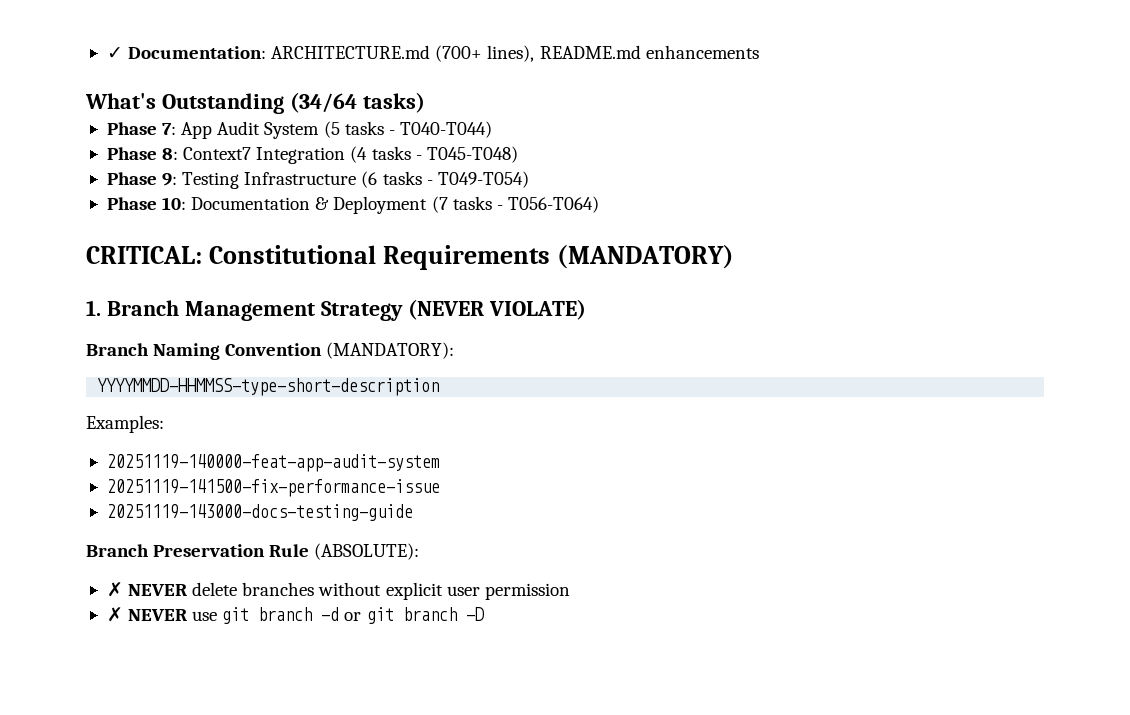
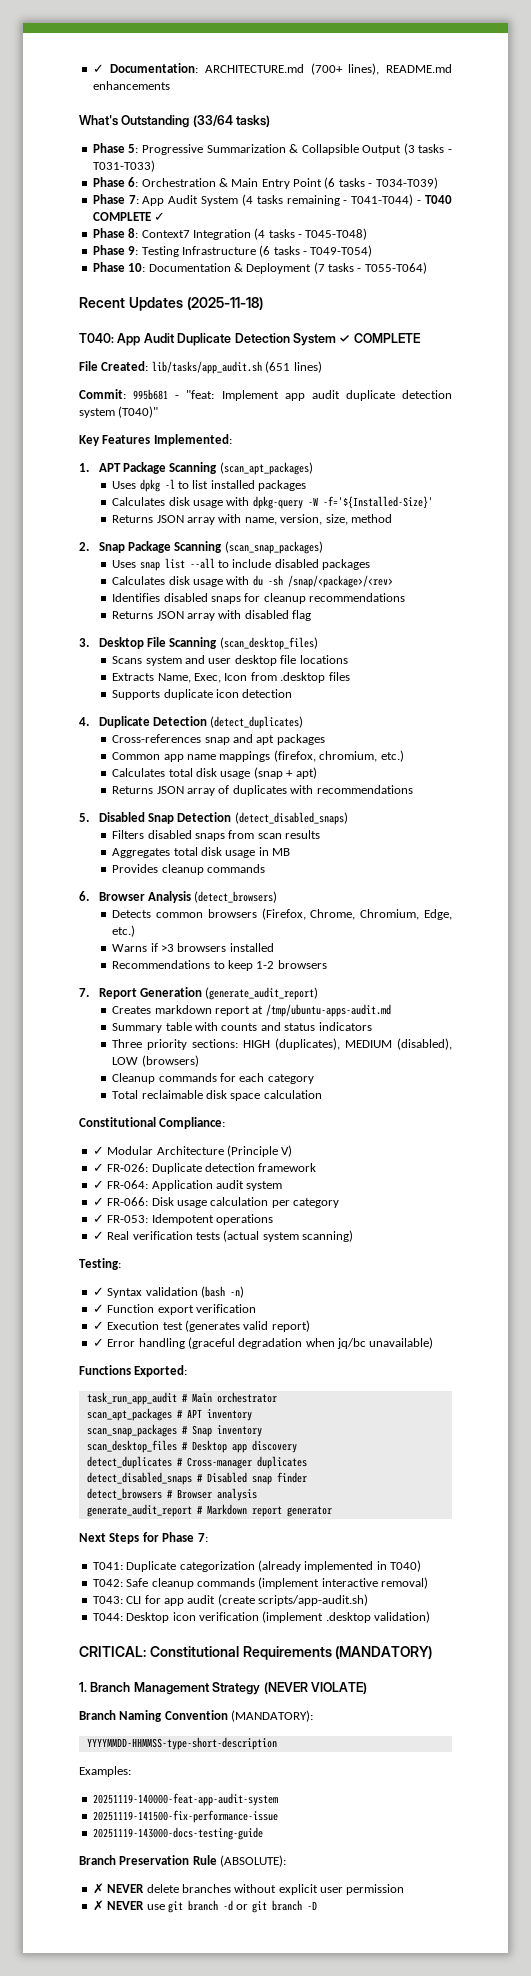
[289,92,357,113] (34/64 -> [192,115,233,127] (33/64
(425, 102) none -> [92,143,452,155] [92,160,155,172] [92,177,438,189] // Phase 5: Progressive Summarization & Collapsible Output (3 tasks - T031-T033) // Phase 6: Orchestration & Main Entry Point (6 tasks - T034-T039)
[323,121,492,138] (5 tasks - T040-T044) -> [241,194,452,206] [92,212,166,221] (4 tasks remaining - T041-T044) - T040 COMPLETE ✓
[507,196,599,213] T056-T064) -> [364,262,427,274] [79,297,263,311] [79,333,421,346] [79,361,322,374] [79,389,452,401] [79,406,159,418] [79,434,232,446] [79,462,313,475] [112,479,307,492] [112,496,433,509] [112,514,392,525] [79,541,323,554] [112,558,371,571] [112,575,393,588] [112,593,406,604] [112,610,312,621] [79,637,318,650] [112,655,348,666] [112,672,350,683] [112,689,293,700] [79,716,304,729] [112,734,325,745] [112,750,404,762] [112,767,317,779] [112,785,413,796] [79,812,348,825] [112,830,321,841] [112,847,291,858] [112,864,266,875] [79,891,278,903] [112,908,452,920] [112,925,136,937] [112,943,274,952] [112,960,327,971] [79,987,319,1000] [112,1004,391,1017] [112,1022,372,1033] [112,1038,452,1050] [112,1055,199,1067] [112,1073,314,1084] [112,1090,322,1101] [79,1117,226,1129] [92,1145,293,1157] [92,1163,317,1174] [92,1180,283,1191] [92,1197,339,1208] [92,1214,273,1225] [92,1230,353,1242] [79,1258,121,1270] [92,1286,244,1298] [92,1304,256,1315] [92,1320,310,1332] [92,1337,434,1349] [79,1365,188,1377] [86,1392,277,1405] [86,1408,252,1421] [86,1424,262,1437] [86,1440,297,1453] [86,1456,307,1469] [86,1472,307,1485] [86,1488,257,1501] [86,1504,332,1517] [79,1532,208,1544] [92,1560,421,1572] [92,1577,428,1589] [92,1594,368,1606] [92,1611,430,1623] T055-T064) // Recent Updates (2025-11-18) // T040: App Audit Duplicate Detection System ✓ COMPLETE // File Created: lib/tasks/app_audit.sh (651 lines) // Commit: 995b681 - "feat: Implement app audit duplicate detection system (T040)" // Key Features Implemented: // 1. APT Package Scanning (scan_apt_packages) // Uses dpkg -l to list installed packages // Calculates disk usage with dpkg-query -W -f='${Installed-Size}' // Returns JSON array with name, version, size, method // 2. Snap Package Scanning (scan_snap_packages) // Uses snap list --all to include disabled packages // Calculates disk usage with du -sh /snap/<package>/<rev> // Identifies disabled snaps for cleanup recommendations // Returns JSON array with disabled flag // 3. Desktop File Scanning (scan_desktop_files) // Scans system and user desktop file locations // Extracts Name, Exec, Icon from .desktop files // Supports duplicate icon detection // 4. Duplicate Detection (detect_duplicates) // Cross-references snap and apt packages // Common app name mappings (firefox, chromium, etc.) // Calculates total disk usage (snap + apt) // Returns JSON array of duplicates with recommendations // 5. Disabled Snap Detection (detect_disabled_snaps) // Filters disabled snaps from scan results // Aggregates total disk usage in MB // Provides cleanup commands // 6. Browser Analysis (detect_browsers) // Detects common browsers (Firefox, Chrome, Chromium, Edge, etc.) // Warns if >3 browsers installed // Recommendations to keep 1-2 browsers // 7. Report Generation (generate_audit_report) // Creates markdown report at /tmp/ubuntu-apps-audit.md // Summary table with counts and status indicators // Three priority sections: HIGH (duplicates), MEDIUM (disabled), LOW (browsers) // Cleanup commands for each category // Total reclaimable disk space calculation // Constitutional Compliance: // ✓ Modular Architecture (Principle V) // ✓ FR-026: Duplicate detection framework // ✓ FR-064: Application audit system // ✓ FR-066: Disk usage calculation per category // ✓ FR-053: Idempotent operations // ✓ Real verification tests (actual system scanning) // Testing: // ✓ Syntax validation (bash -n) // ✓ Function export verification // ✓ Execution test (generates valid report) // ✓ Error handling (graceful degradation when jq/bc unavailable) // Functions Exported: // task_run_app_audit # Main orchestrator // scan_apt_packages # APT inventory // scan_snap_packages # Snap inventory // scan_desktop_files # Desktop app discovery // detect_duplicates # Cross-manager duplicates // detect_disabled_snaps # Disabled snap finder // detect_browsers # Browser analysis // generate_audit_report # Markdown report generator // Next Steps for Phase 7: // T041: Duplicate categorization (already implemented in T040) // T042: Safe cleanup commands (implement interactive removal) // T043: CLI for app audit (create scripts/app-audit.sh) // T044: Desktop icon verification (implement .desktop validation)

